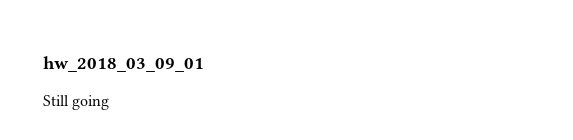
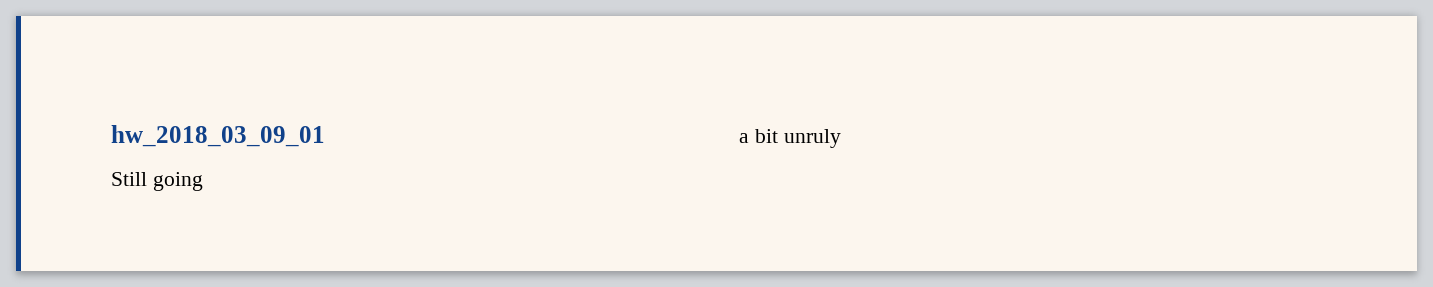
(110, 102) none -> [739,129,841,148] // a bit unruly

